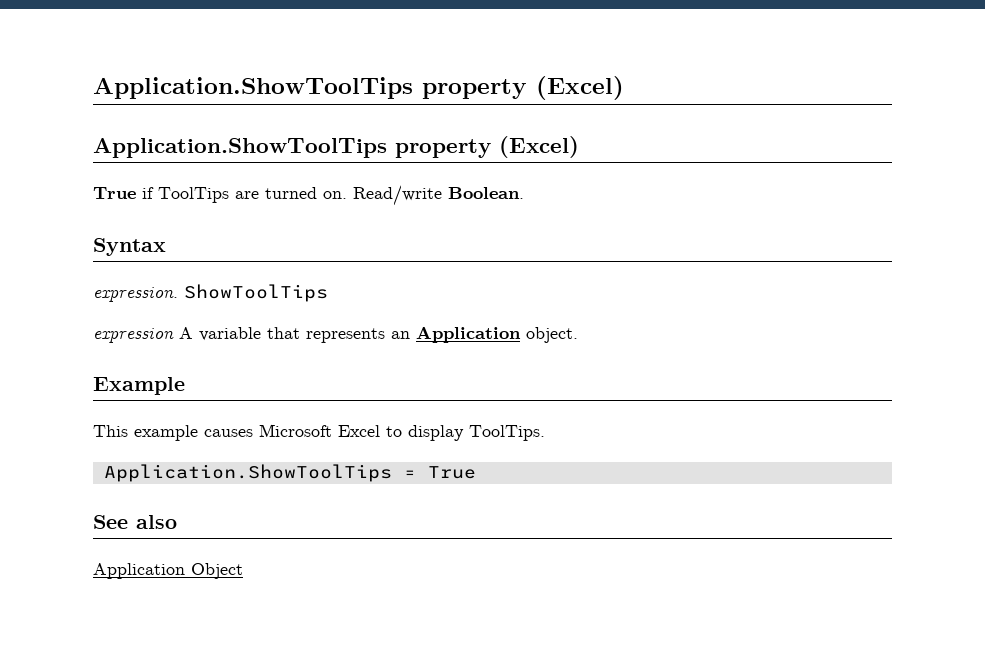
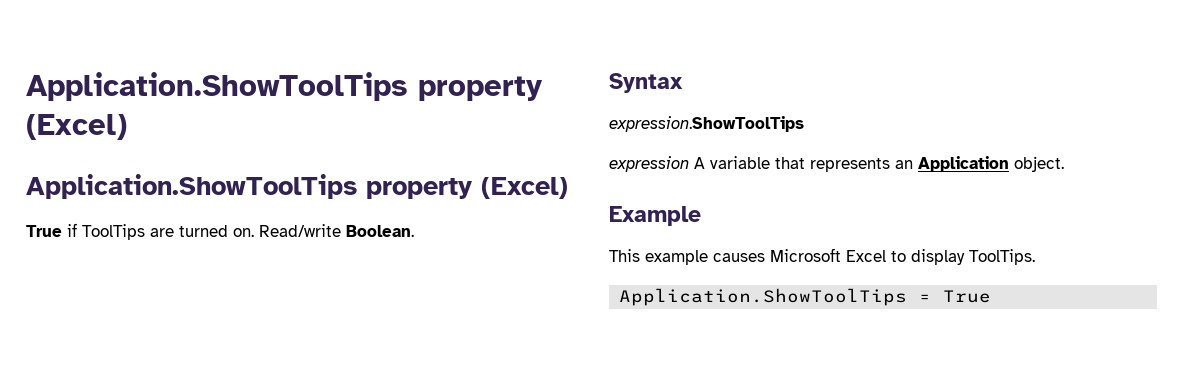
[93,284,328,302] expression. ShowToolTips -> [609,116,804,132] expression.ShowToolTips
[93,515,177,529] [93,563,243,579] // See also // Application Object -> (992, 296) none

